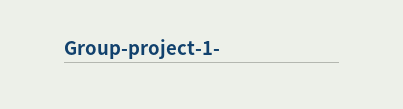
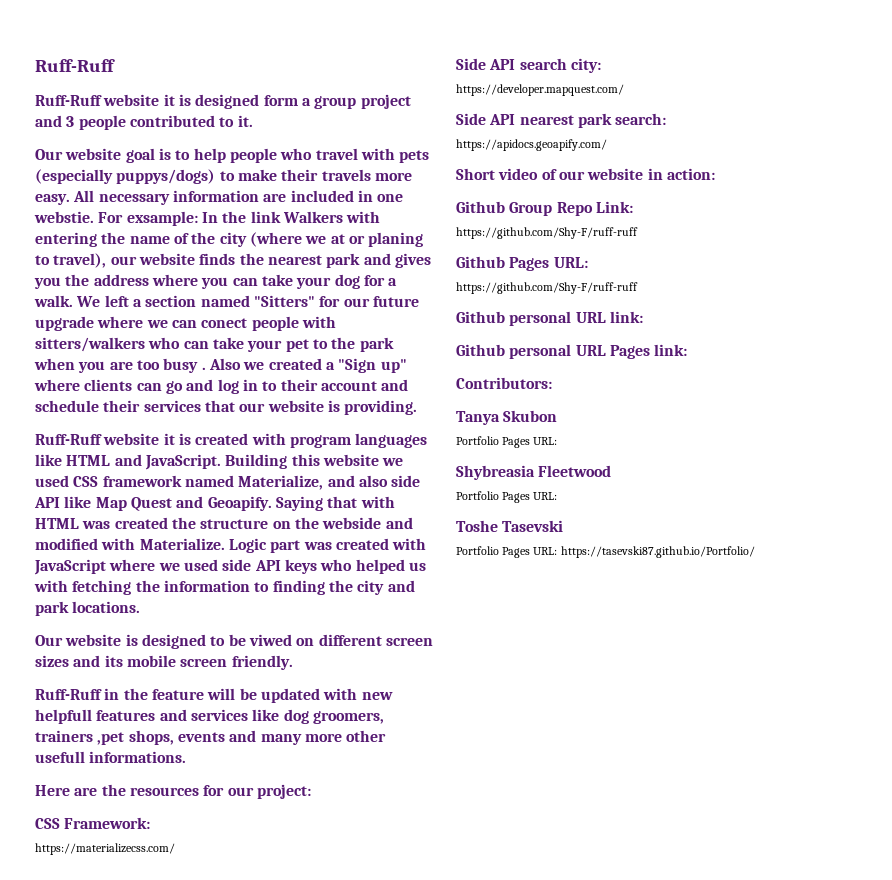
[64,39,220,59] Group-project-1- -> [35,59,115,72] [35,94,411,109] [35,115,253,130] [35,148,430,163] [35,169,412,184] [35,190,404,205] [34,211,381,226] [35,232,424,247] [35,253,431,268] [34,274,398,289] [34,295,419,307] [35,316,336,331] [35,337,394,352] [34,358,407,373] [34,379,409,394] [35,400,418,415] [35,433,428,448] [35,454,404,470] [35,475,421,490] [34,496,395,511] [35,517,413,529] [35,538,427,553] [34,559,426,575] [34,580,415,595] [35,601,141,616] [35,634,433,649] [35,655,293,670] [35,688,393,703] [35,709,384,724] [35,730,387,745] [35,751,187,763] [35,784,311,799] [35,817,151,829] [35,843,175,855] [456,58,601,73] [456,84,624,96] [456,113,667,128] [456,139,607,151] [456,168,715,180] [456,201,633,216] [456,227,638,239] [456,256,588,271] [456,282,638,294] [456,311,643,326] [456,344,688,359] [456,377,552,389] [456,410,558,425] [456,436,558,448] [456,465,612,480] [456,491,558,503] [456,520,564,532] [456,546,755,558] Ruff-Ruff // Ruff-Ruff website it is designed form a group project and 3 people contributed to it. // Our website goal is to help people who travel with pets (especially puppys/dogs) to make their travels more easy. All necessary information are included in one webstie. For exsample: In the link Walkers with entering the name of the city (where we at or planing to travel), our website finds the nearest park and gives you the address where you can take your dog for a walk. We left a section named "Sitters" for our future upgrade where we can conect people with sitters/walkers who can take your pet to the park when you are too busy . Also we created a "Sign up" where clients can go and log in to their account and schedule their services that our website is providing. // Ruff-Ruff website it is created with program languages like HTML and JavaScript. Building this website we used CSS framework named Materialize, and also side API like Map Quest and Geoapify. Saying that with HTML was created the structure on the webside and modified with Materialize. Logic part was created with JavaScript where we used side API keys who helped us with fetching the information to finding the city and park locations. // Our website is designed to be viwed on different screen sizes and its mobile screen friendly. // Ruff-Ruff in the feature will be updated with new helpfull features and services like dog groomers, trainers ,pet shops, events and many more other usefull informations. // Here are the resources for our project: // CSS Framework: // https://materializecss.com/ // Side API search city: // https://developer.mapquest.com/ // Side API nearest park search: // https://apidocs.geoapify.com/ // Short video of our website in action: // Github Group Repo Link: // https://github.com/Shy-F/ruff-ruff // Github Pages URL: // https://github.com/Shy-F/ruff-ruff // Github personal URL link: // Github personal URL Pages link: // Contributors: // Tanya Skubon // Portfolio Pages URL: // Shybreasia Fleetwood // Portfolio Pages URL: // Toshe Tasevski // Portfolio Pages URL: https://tasevski87.github.io/Portfolio/

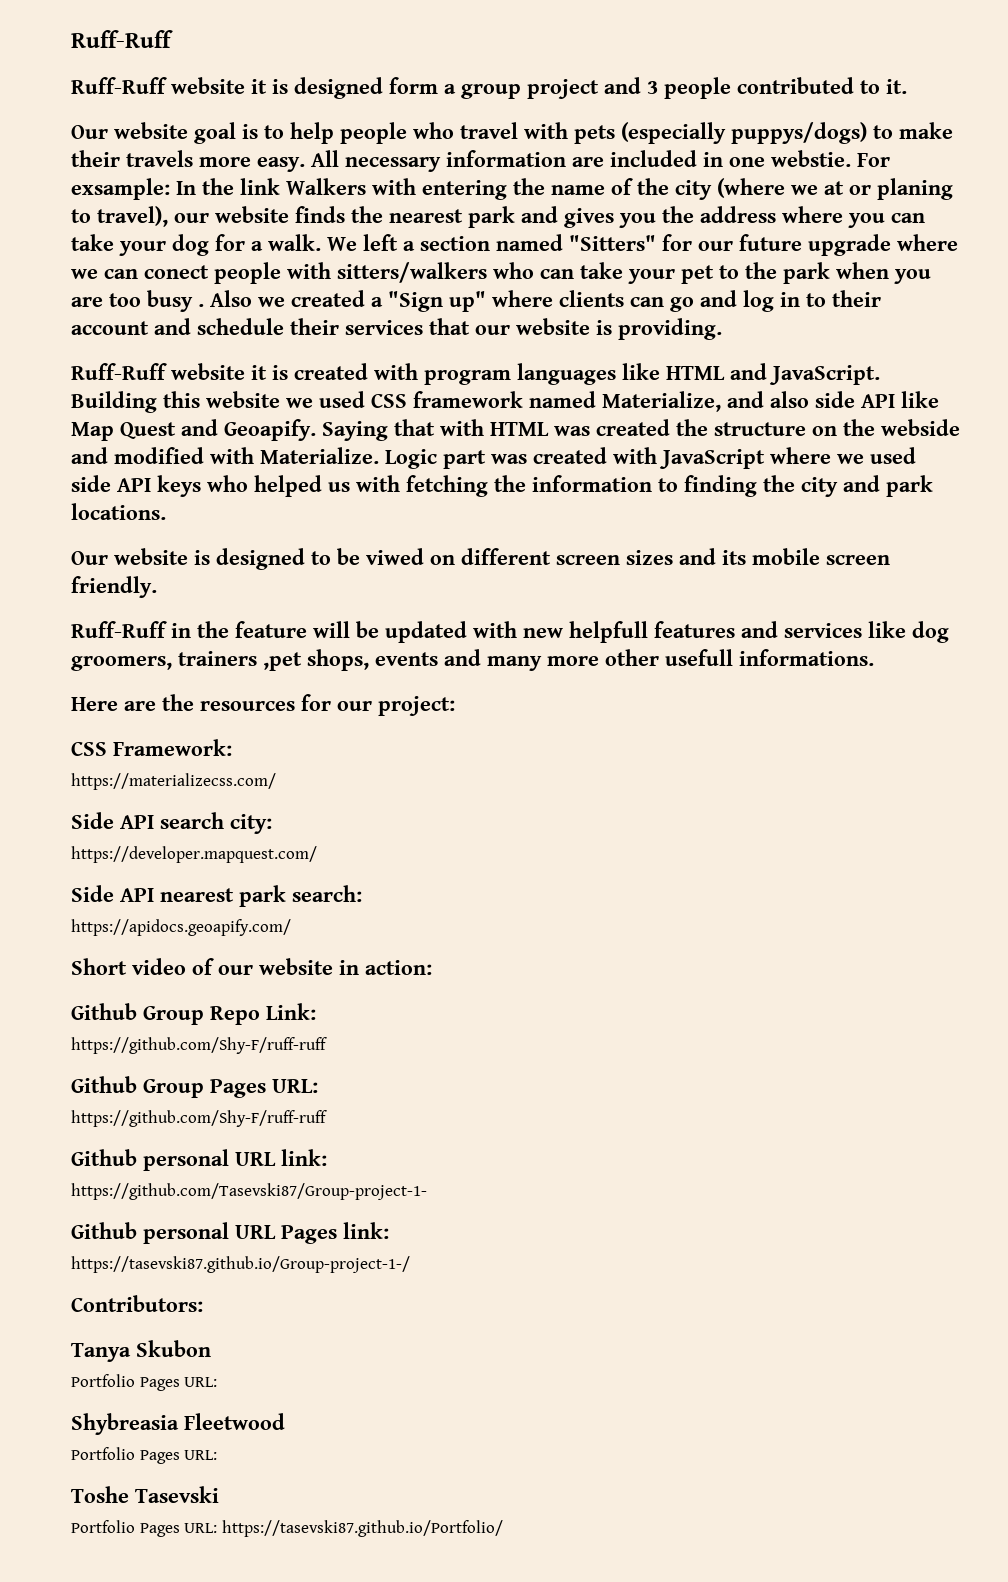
(505, 262) none -> [143,1079,204,1098] Group
(643, 317) none -> [71,1183,427,1200] // https://github.com/Tasevski87/Group-project-1-
(688, 350) none -> [71,1256,410,1273] // https://tasevski87.github.io/Group-project-1-/

